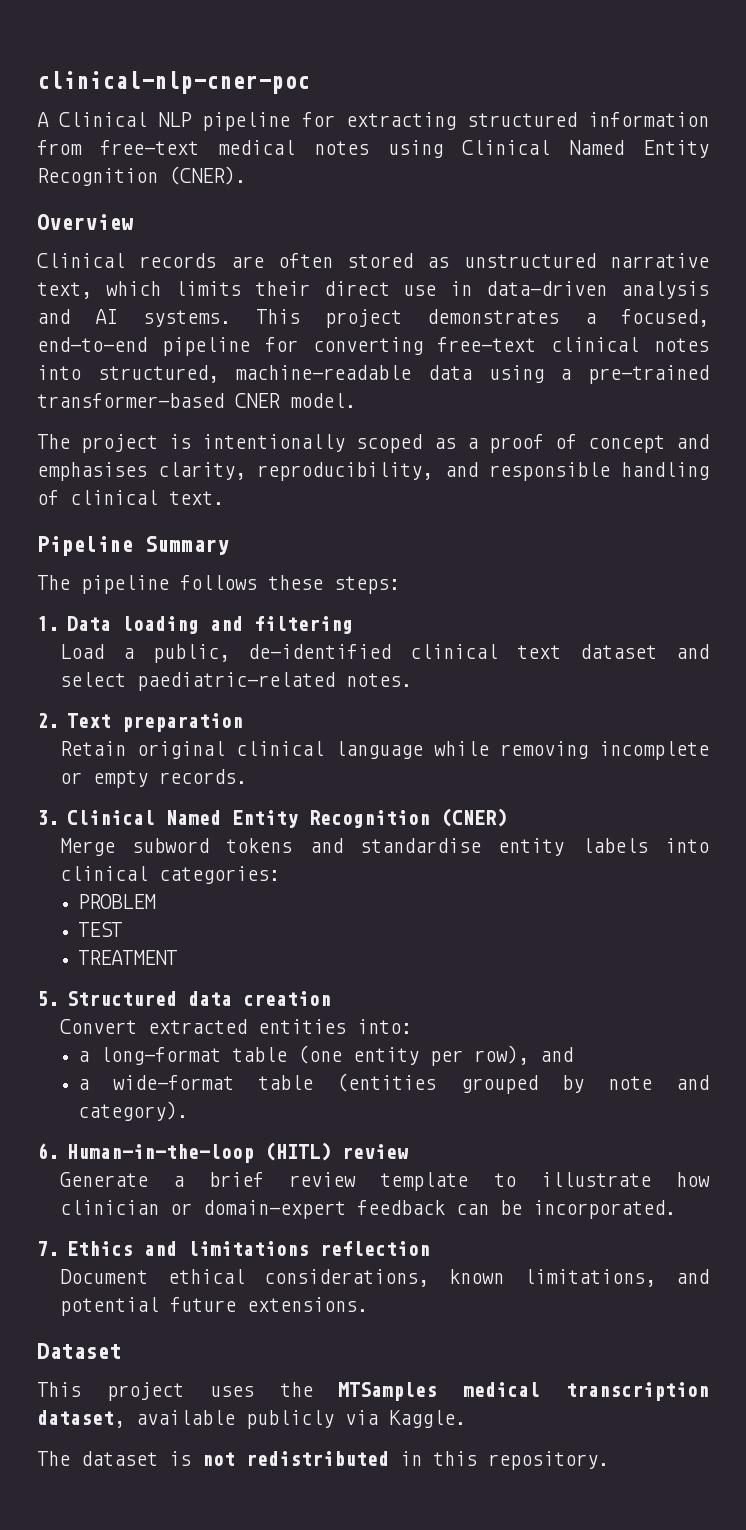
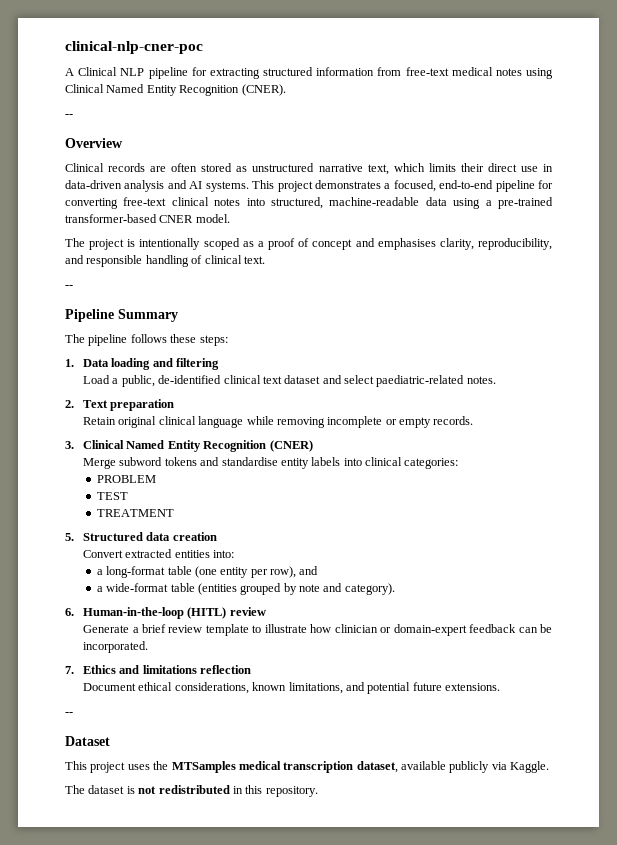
(246, 175) none -> [65,114,73,117] // --
(224, 498) none -> [65,285,73,288] // --
(368, 1304) none -> [65,712,73,715] // --

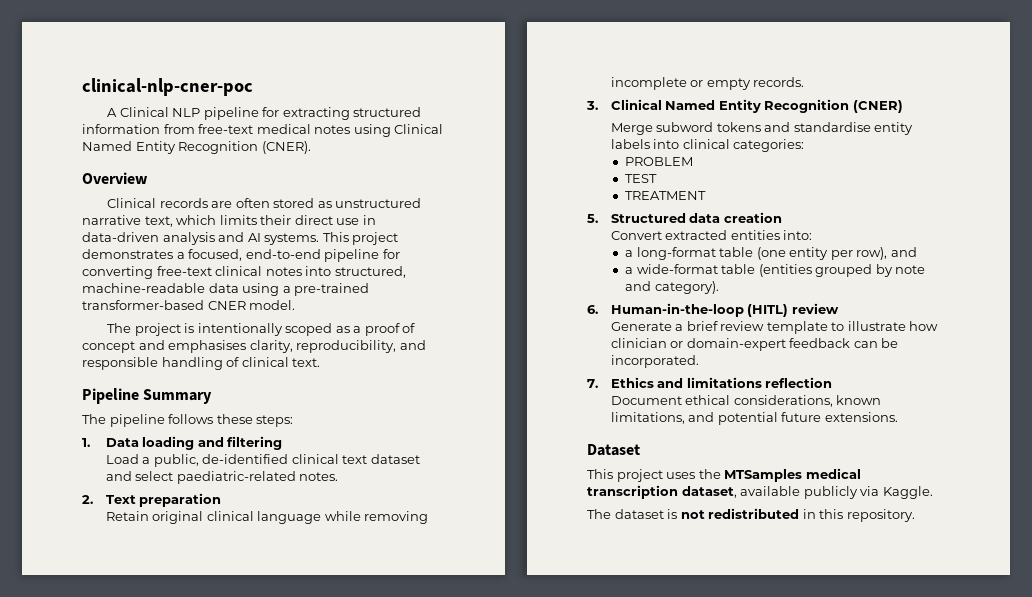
[65,114,73,117] // -- -> (311, 147) none
[65,285,73,288] // -- -> (321, 362) none
[65,712,73,715] // -- -> (898, 417) none

